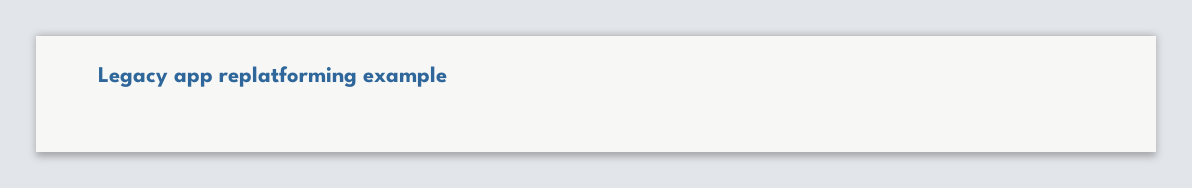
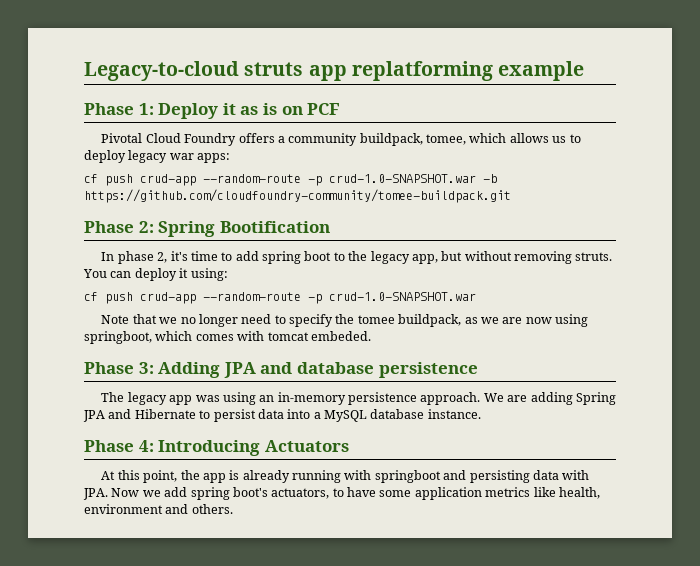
[98,67,168,87] Legacy -> [84,61,304,81] Legacy-to-cloud struts
(448, 76) none -> [84,103,341,119] [101,133,581,146] [84,150,231,163] [84,174,497,186] [84,189,511,203] [84,221,330,237] [101,251,613,264] [83,268,228,281] [84,292,476,304] [101,314,589,327] [84,331,371,344] [84,362,478,378] [101,392,616,405] [83,409,481,422] [84,440,349,456] [101,470,590,483] [83,487,600,500] [84,504,233,514] // Phase 1: Deploy it as is on PCF // Pivotal Cloud Foundry offers a community buildpack, tomee, which allows us to deploy legacy war apps: // cf push crud-app --random-route -p crud-1.0-SNAPSHOT.war -b https://github.com/cloudfoundry-community/tomee-buildpack.git // Phase 2: Spring Bootification // In phase 2, it's time to add spring boot to the legacy app, but without removing struts. You can deploy it using: // cf push crud-app --random-route -p crud-1.0-SNAPSHOT.war // Note that we no longer need to specify the tomee buildpack, as we are now using springboot, which comes with tomcat embeded. // Phase 3: Adding JPA and database persistence // The legacy app was using an in-memory persistence approach. We are adding Spring JPA and Hibernate to persist data into a MySQL database instance. // Phase 4: Introducing Actuators // At this point, the app is already running with springboot and persisting data with JPA. Now we add spring boot's actuators, to have some application metrics like health, environment and others.

